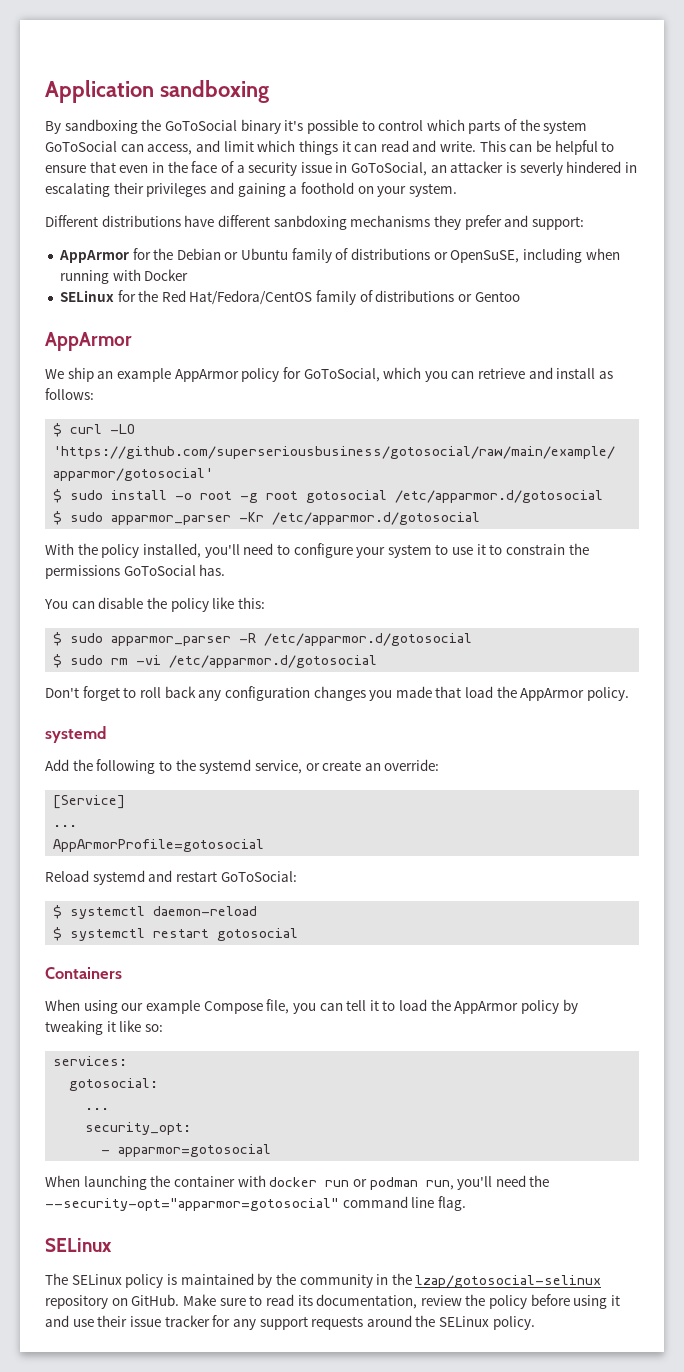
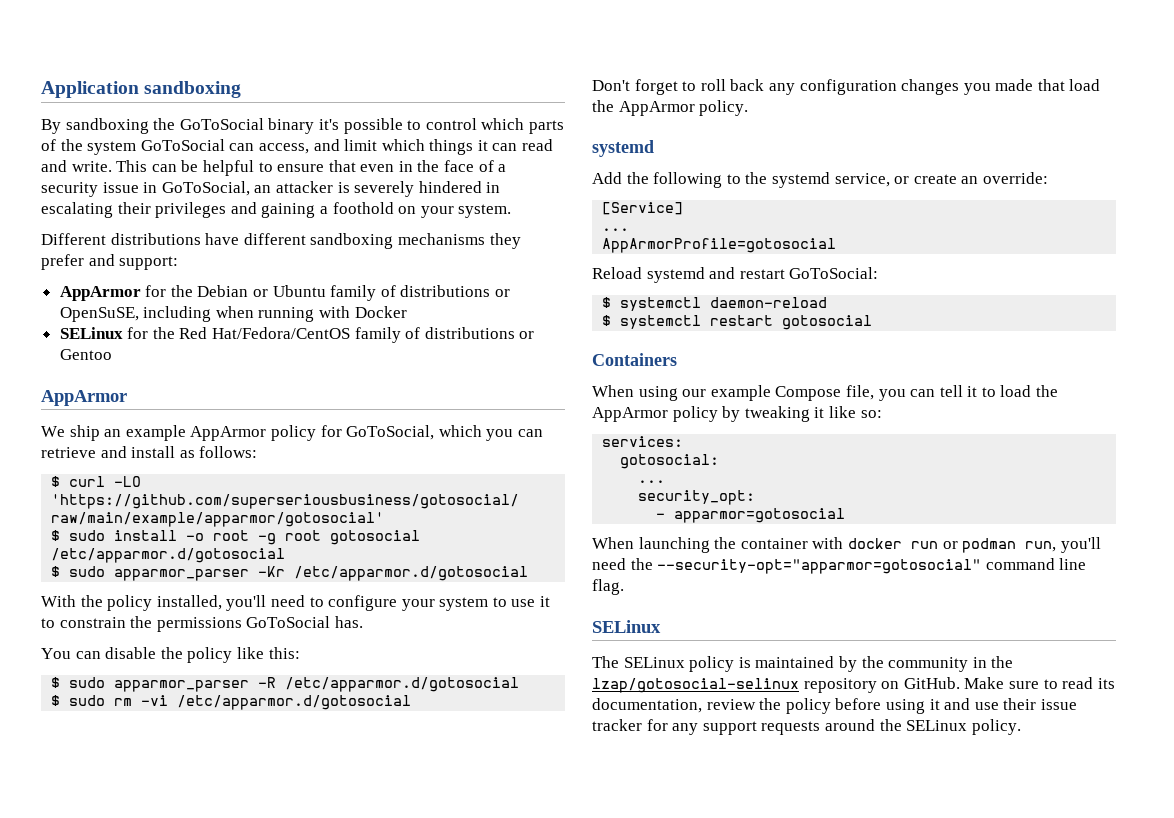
[519,162,563,176] severly -> [354,181,415,197] severely
[273,215,347,230] sanbdoxing -> [310,233,394,249] sandboxing

